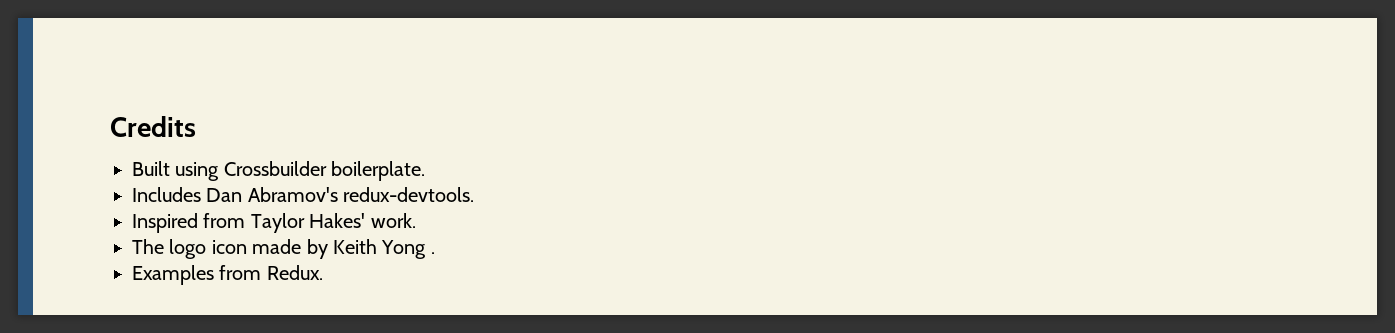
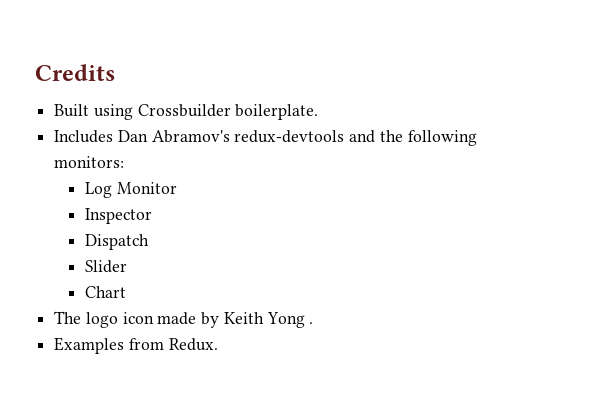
[343,187,475,202] [132,213,416,233] redux-devtools. // Inspired from Taylor Hakes' work. -> [234,130,477,146] [54,156,125,168] [84,182,177,198] [84,208,152,224] [84,234,149,250] [84,260,127,273] [84,286,126,298] redux-devtools and the following monitors: // Log Monitor // Inspector // Dispatch // Slider // Chart

